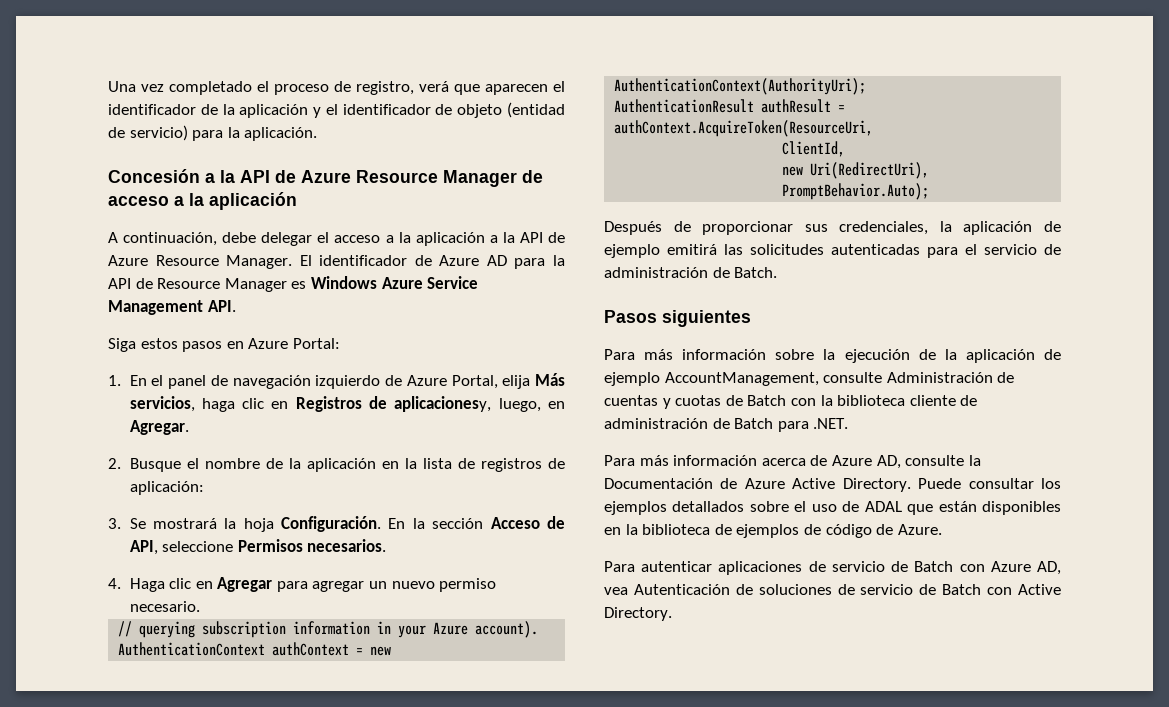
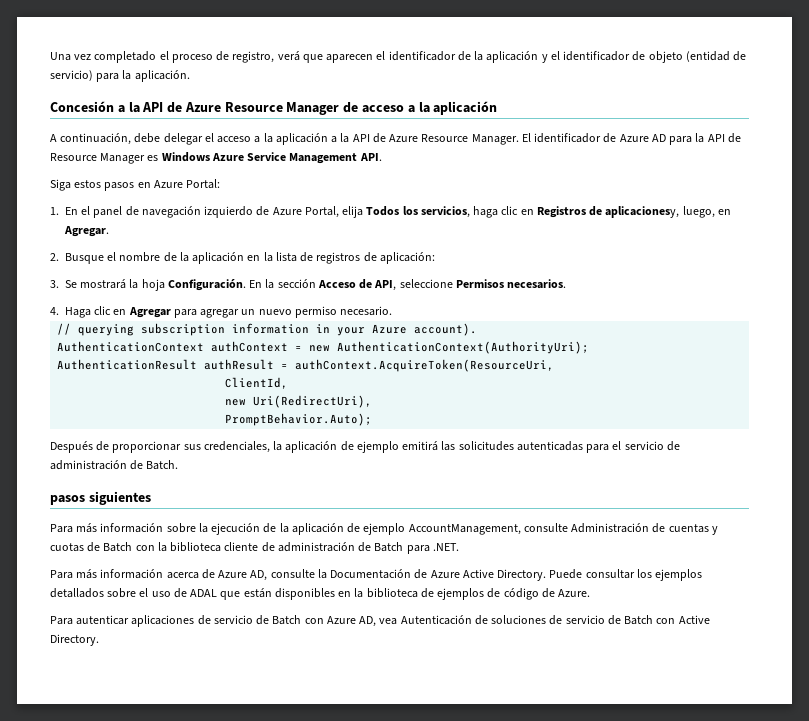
[535,373,565,386] Más -> [366,206,418,216] Todos los
[604,310,657,323] Pasos -> [50,495,85,505] pasos

